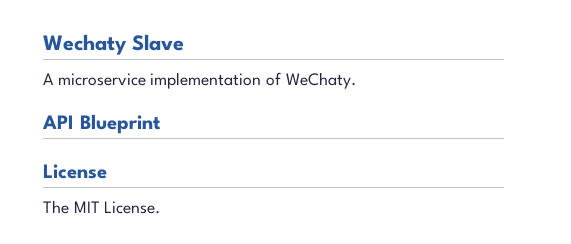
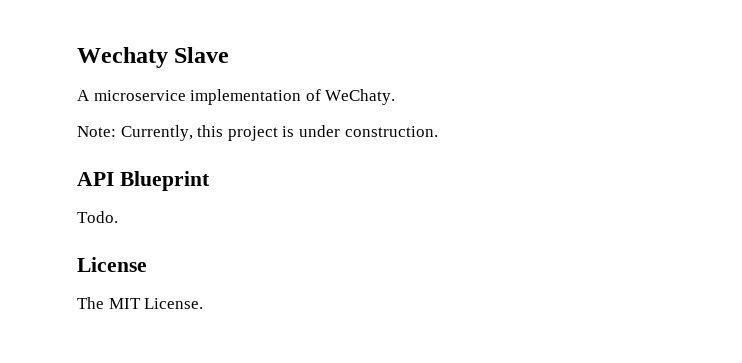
(356, 80) none -> [77,125,438,141] // Note: Currently, this project is under construction.
(161, 124) none -> [77,211,118,223] // Todo.

